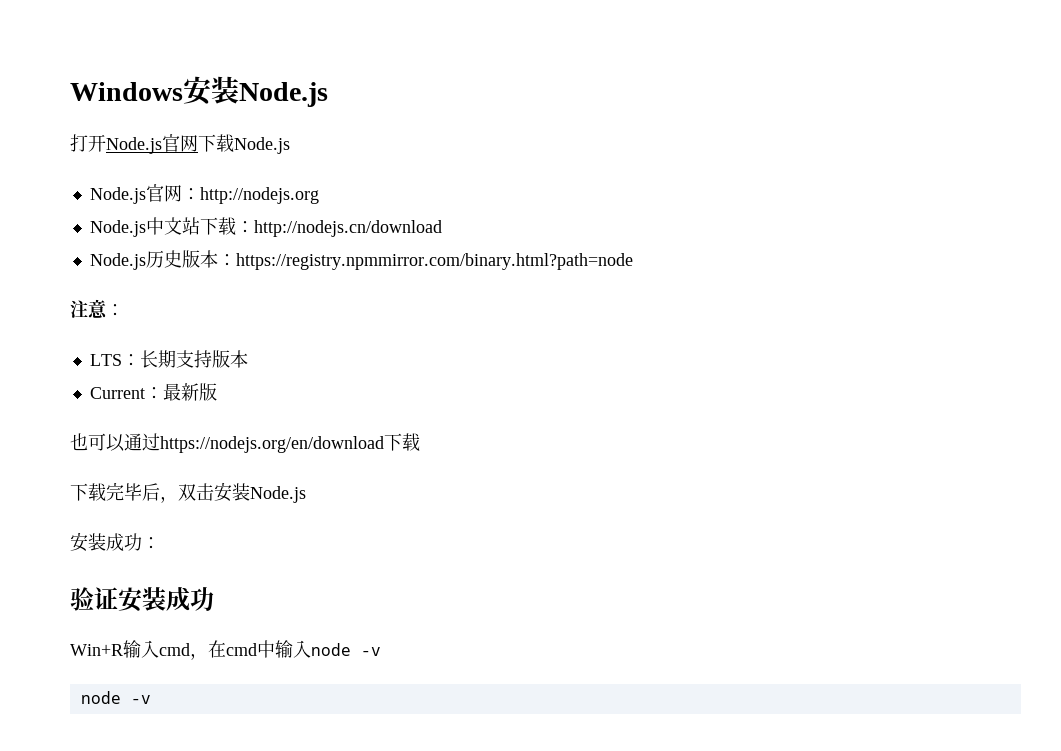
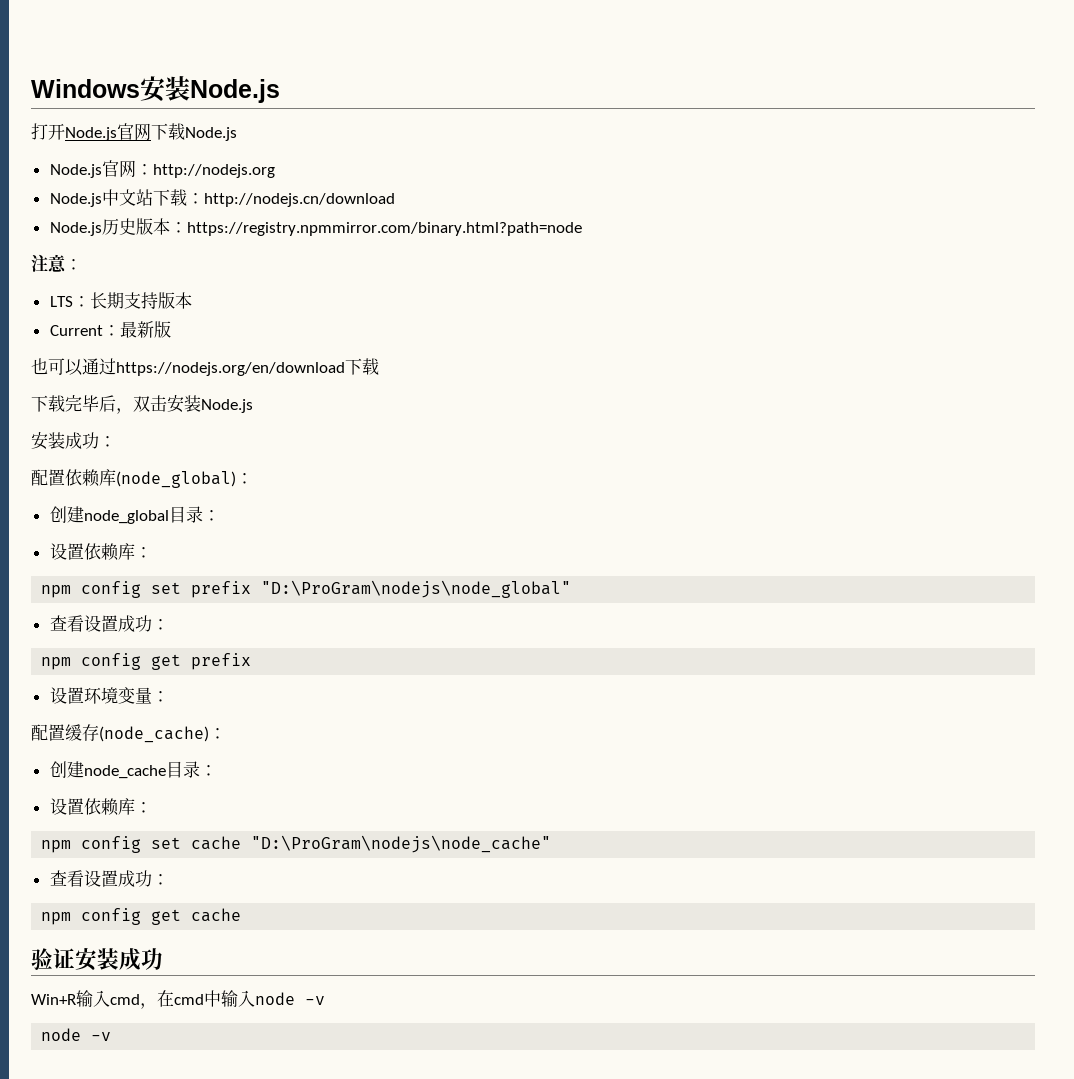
(160, 543) none -> [31,469,253,488] [49,506,220,524] [49,543,152,561] [41,580,572,598] [49,615,169,632] [41,653,252,670] [49,687,169,704] [31,724,226,743] [49,761,217,779] [49,798,152,816] [41,835,552,853] [49,870,169,887] [41,908,242,925] // 配置依赖库(node_global)： // 创建node_global目录： // 设置依赖库： // npm config set prefix "D:\ProGram\nodejs\node_global" // 查看设置成功： // npm config get prefix // 设置环境变量： // 配置缓存(node_cache)： // 创建node_cache目录： // 设置依赖库： // npm config set cache "D:\ProGram\nodejs\node_cache" // 查看设置成功： // npm config get cache

